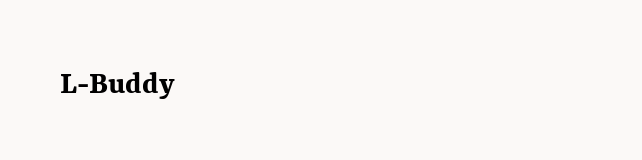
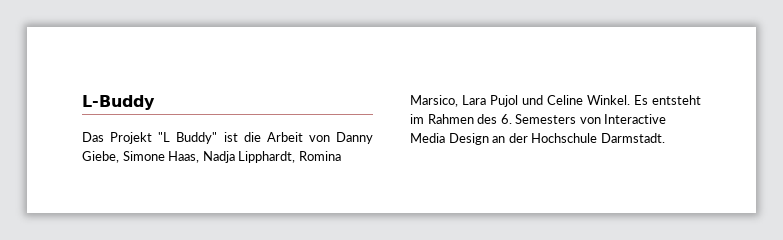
(175, 85) none -> [82,132,373,144] [82,151,341,163] [410,95,701,107] [410,114,667,124] [410,133,665,145] // Das Projekt "L Buddy" ist die Arbeit von Danny Giebe, Simone Haas, Nadja Lipphardt, Romina Marsico, Lara Pujol und Celine Winkel. Es entsteht im Rahmen des 6. Semesters von Interactive Media Design an der Hochschule Darmstadt.

